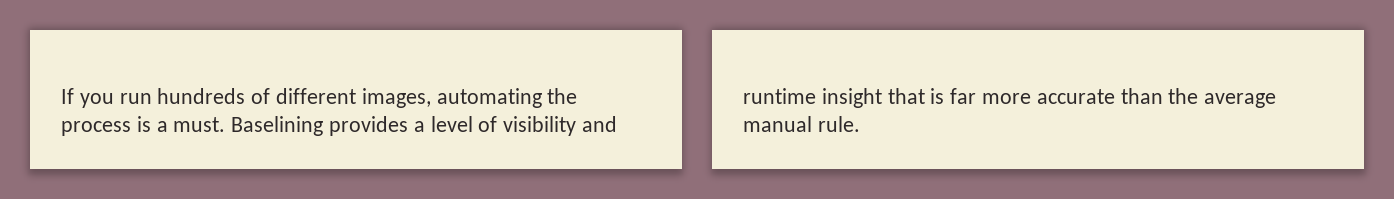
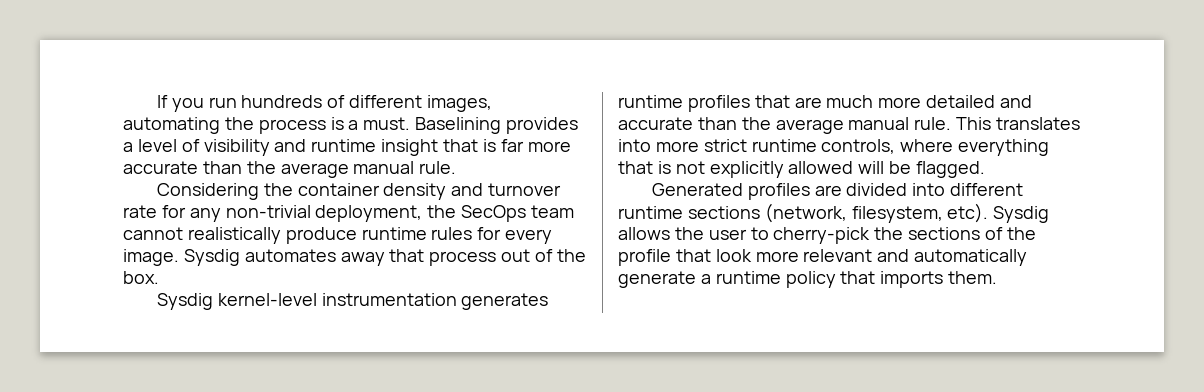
(860, 124) none -> [156,183,562,200] [123,205,575,222] [123,227,553,244] [123,249,586,266] [123,271,159,284] [156,293,549,310] [618,95,1033,112] [618,117,1081,134] [618,139,1050,156] [618,161,986,178] [651,183,1024,200] [618,203,1050,223] [618,227,1036,244] [618,249,1028,266] [618,271,998,288] // Considering the container density and turnover rate for any non-trivial deployment, the SecOps team cannot realistically produce runtime rules for every image. Sysdig automates away that process out of the box. // Sysdig kernel-level instrumentation generates runtime profiles that are much more detailed and accurate than the average manual rule. This translates into more strict runtime controls, where everything that is not explicitly allowed will be flagged. // Generated profiles are divided into different runtime sections (network, filesystem, etc). Sysdig allows the user to cherry-pick the sections of the profile that look more relevant and automatically generate a runtime policy that imports them.

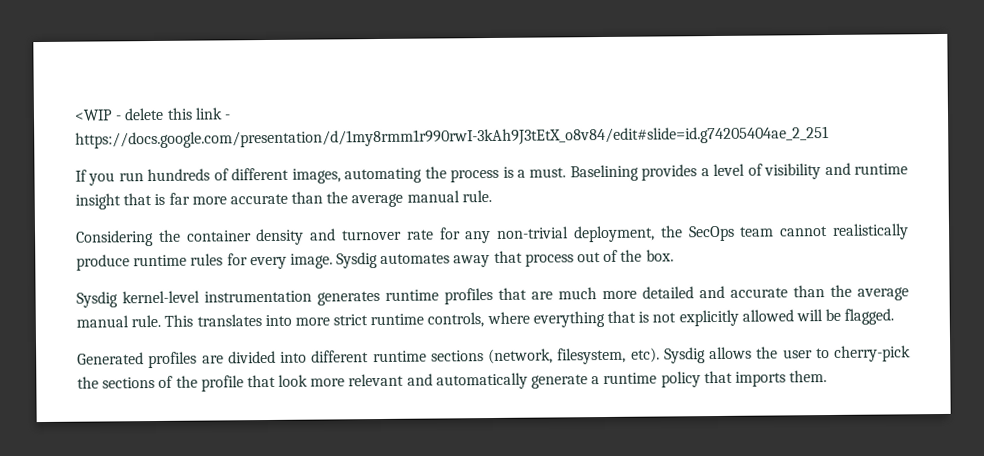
(156, 101) none -> [74,107,231,121] [75,126,829,149] <WIP - delete this link - https://docs.google.com/presentation/d/1my8rmm1r990rwI-3kAh9J3tEtX_o8v84/edit#slide=id.g74205404ae_2_251 //

